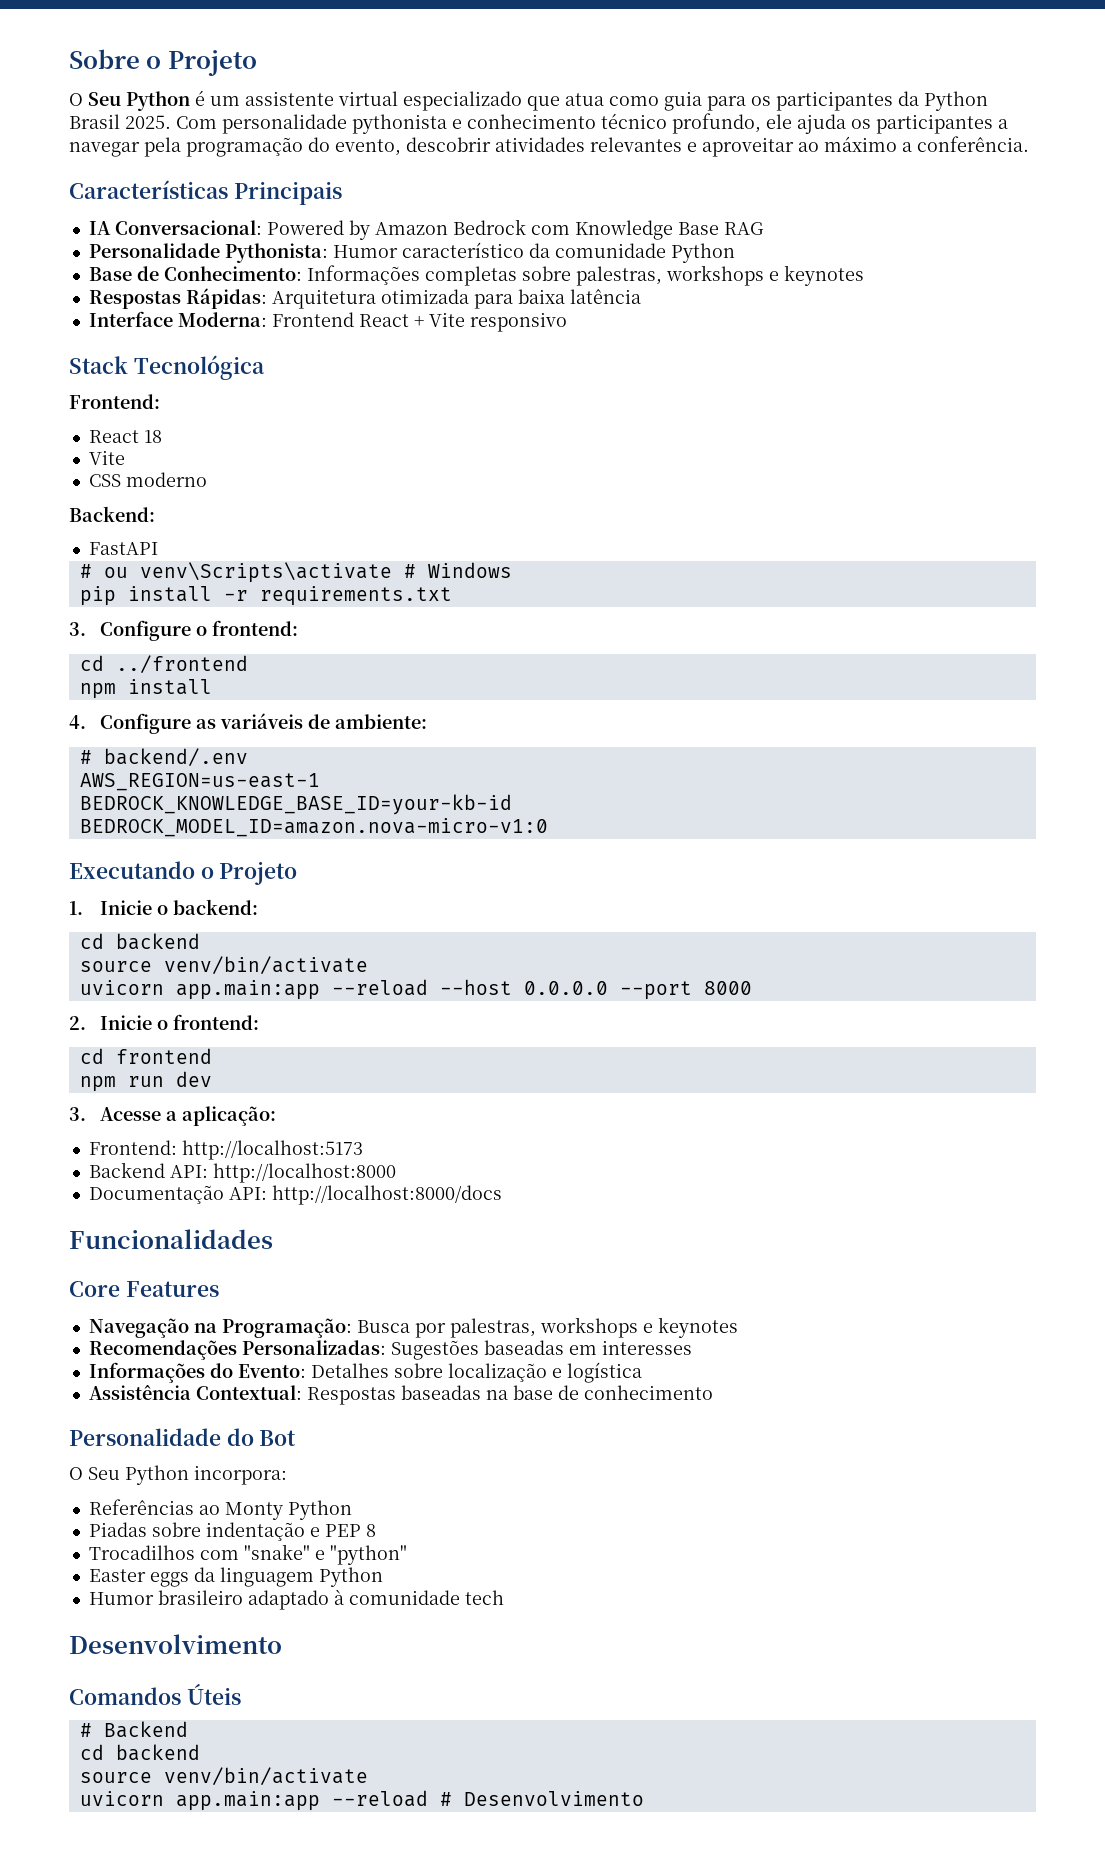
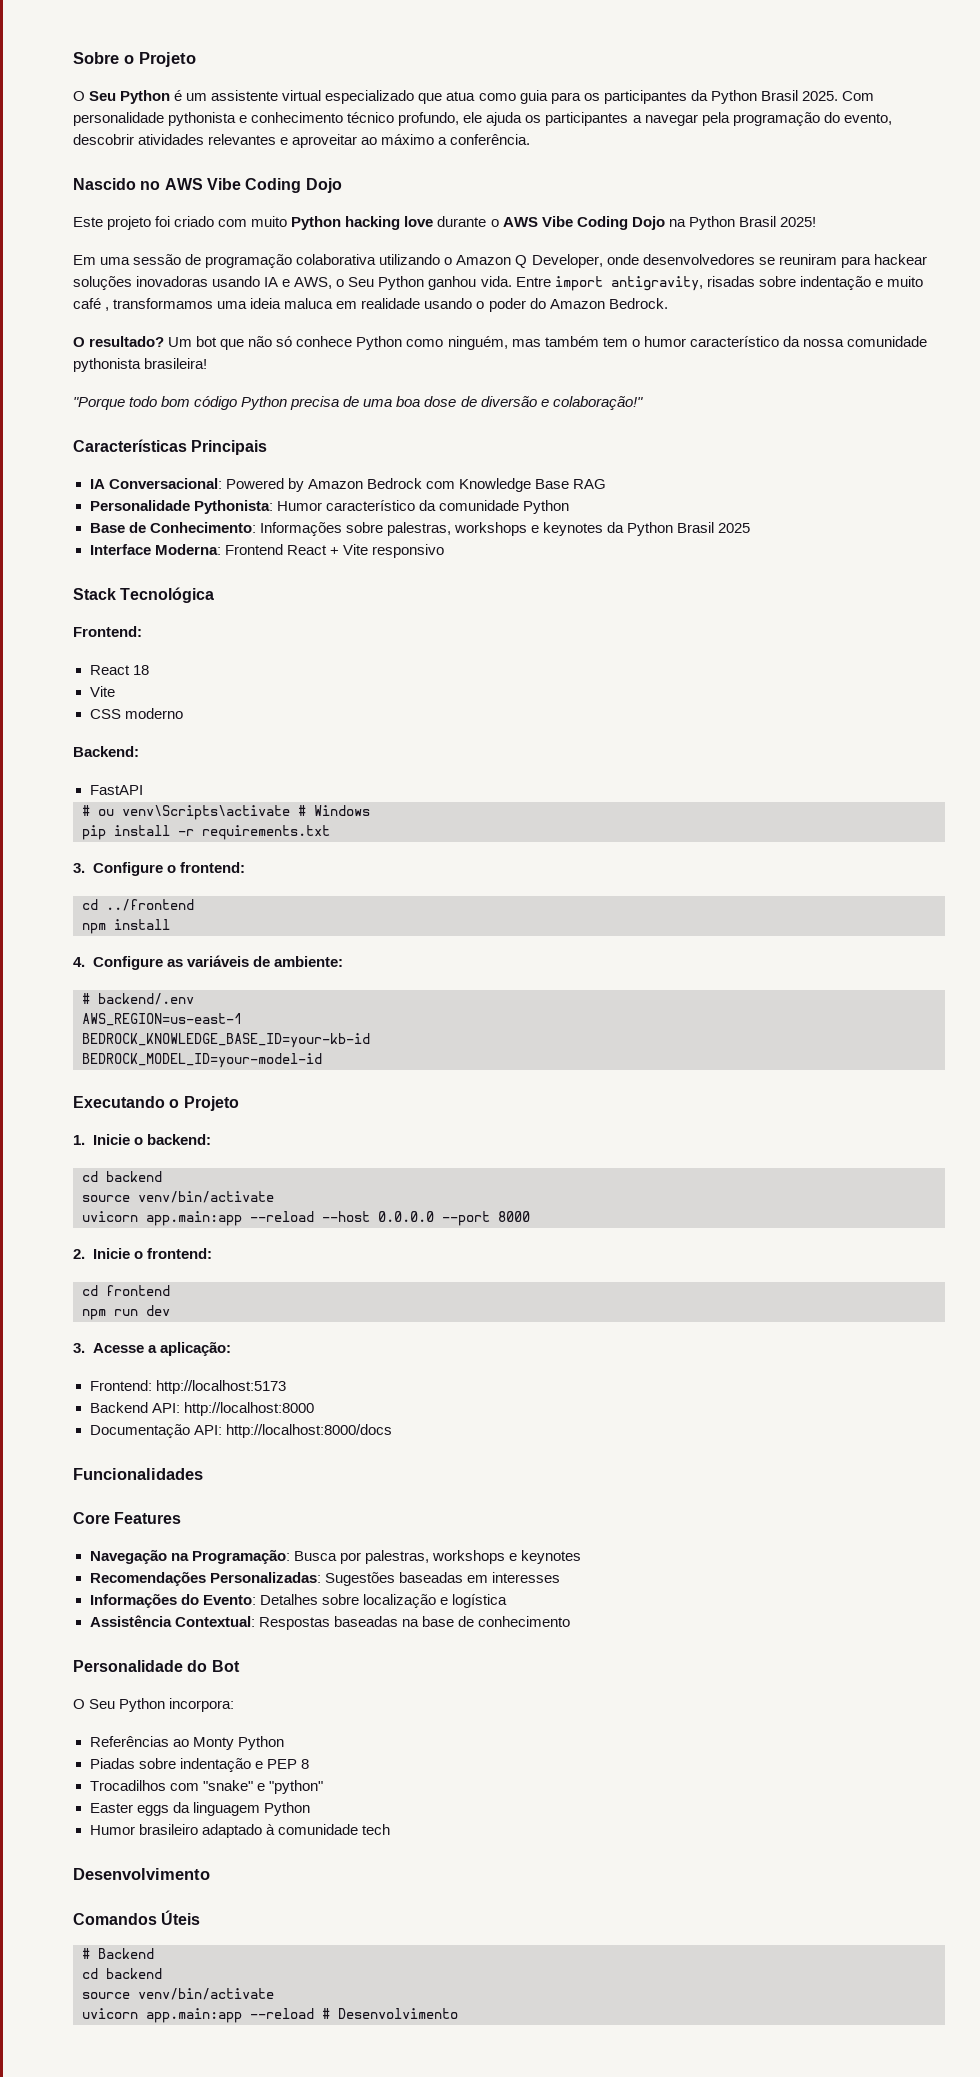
(1029, 144) none -> [73,178,342,193] [73,216,816,230] [73,254,927,268] [73,276,923,291] [73,298,668,312] [73,336,927,350] [73,358,208,372] [73,396,643,410] // Nascido no AWS Vibe Coding Dojo // Este projeto foi criado com muito Python hacking love durante o AWS Vibe Coding Dojo na Python Brasil 2025! // Em uma sessão de programação colaborativa utilizando o Amazon Q Developer, onde desenvolvedores se reuniram para hackear soluções inovadoras usando IA e AWS, o Seu Python ganhou vida. Entre import antigravity, risadas sobre indentação e muito café , transformamos uma ideia maluca em realidade usando o poder do Amazon Bedrock. // O resultado? Um bot que não só conhece Python como ninguém, mas também tem o humor característico da nossa comunidade pythonista brasileira! // "Porque todo bom código Python precisa de uma boa dose de diversão e colaboração!"
[424,266,517,286] completas -> (342, 529) none
[88,288,641,309] // Respostas Rápidas: Arquitetura otimizada para baixa latência -> [606,522,751,536] da Python Brasil 2025
[79,818,548,837] BEDROCK_MODEL_ID=amazon.nova-micro-v1:0 -> [82,1053,322,1068] BEDROCK_MODEL_ID=your-model-id

